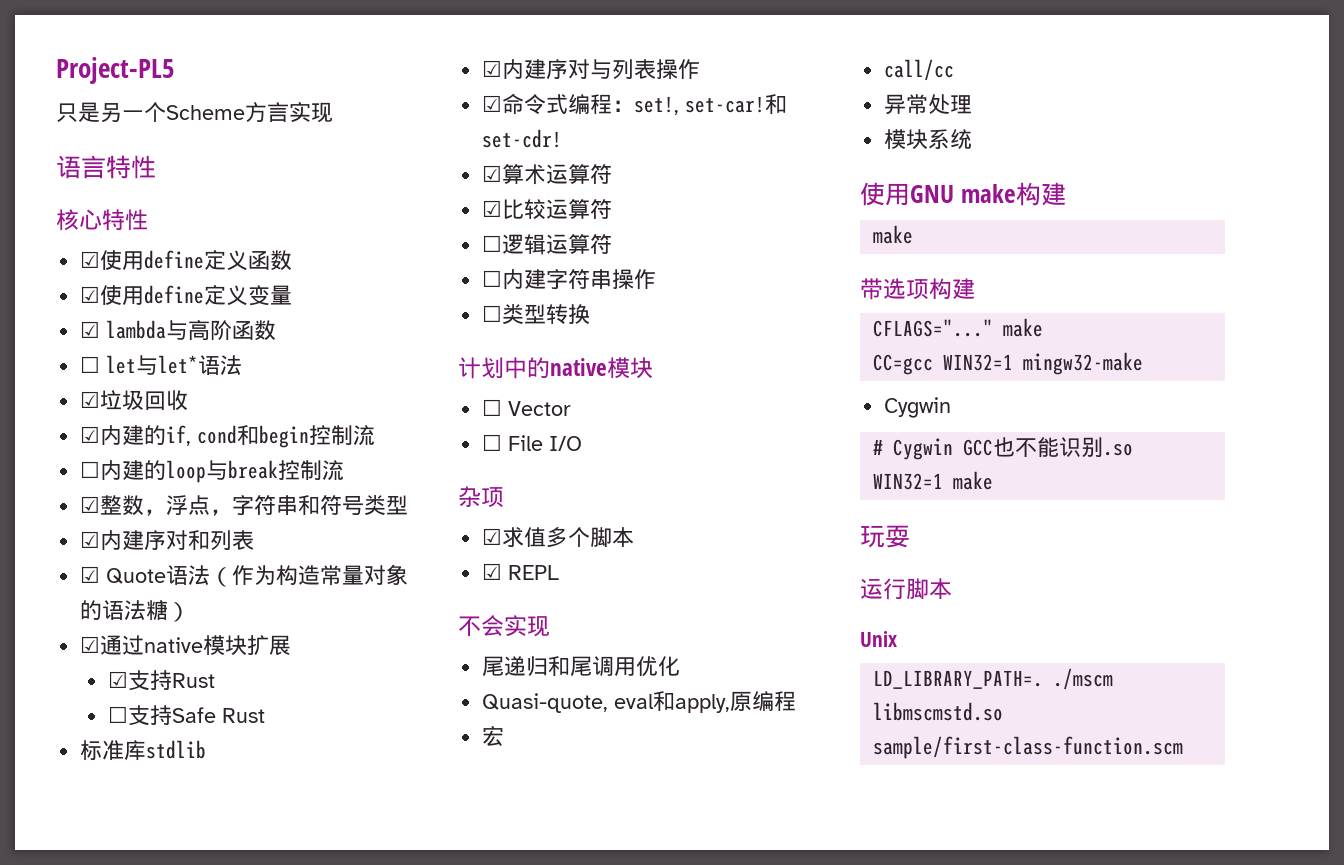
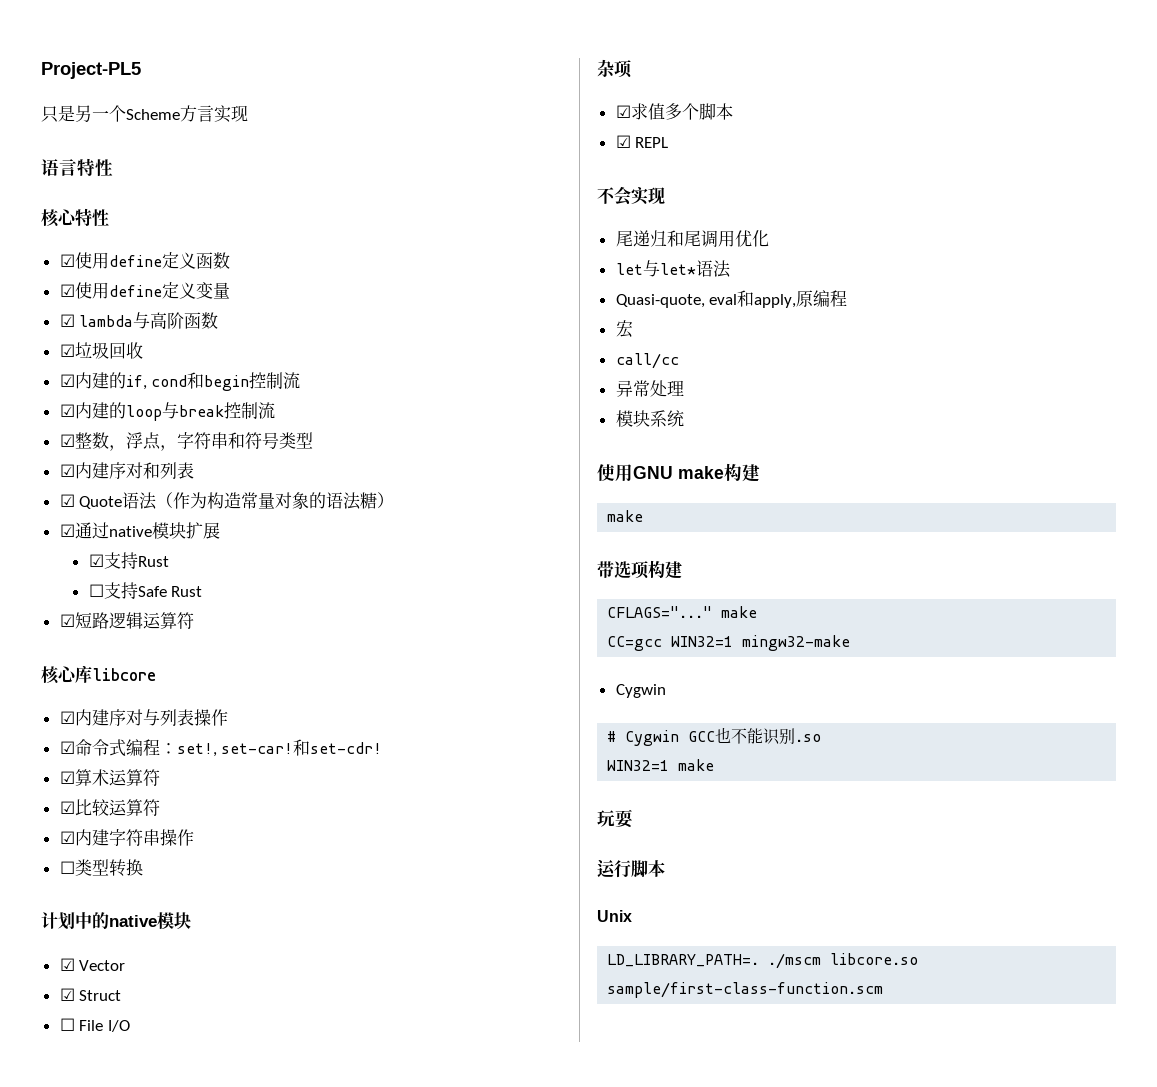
[80,355,243,375] // ☐ let与let*语法 -> (219, 320) none
[80,461,101,478] ☐ -> [59,404,75,417] ☑
[80,740,207,761] 标准库stdlib -> [59,612,194,629] [41,665,156,684] ☑短路逻辑运算符 // 核心库libcore
[482,234,613,255] [482,270,503,287] ☐逻辑运算符 // ☐ -> [59,831,75,844] ☑
[482,399,503,416] ☐ -> [59,958,75,971] ☑
(572, 408) none -> [59,988,122,1001] // ☑ Struct
(681, 666) none -> [615,260,731,278] // let与let*语法
[873,702,1004,721] libmscmstd.so -> [830,953,919,965] libcore.so

